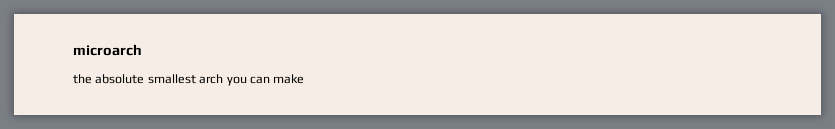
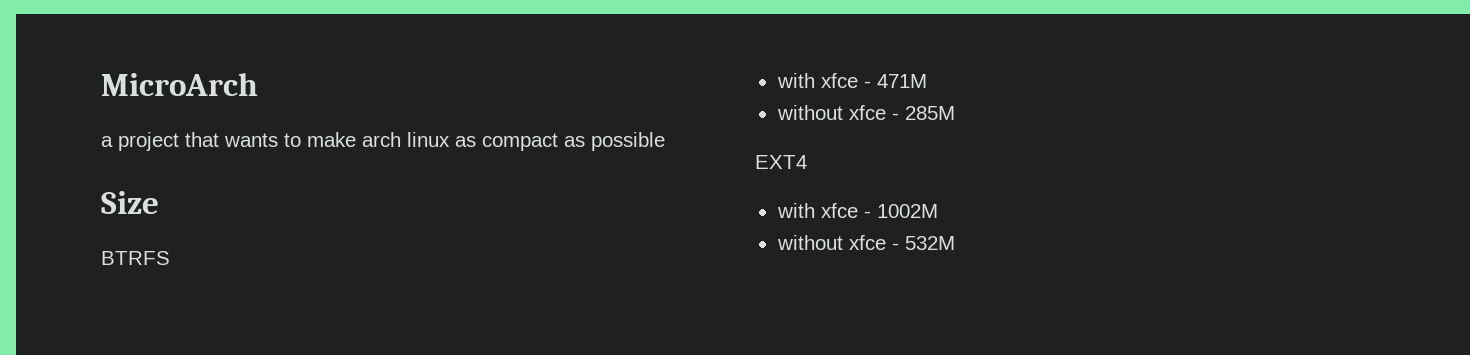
[73,44,142,56] [73,74,305,86] microarch // the absolute smallest arch you can make -> [101,73,258,96] [101,132,665,151] [101,191,159,214] [101,251,170,265] [776,73,927,88] [776,105,955,120] [755,155,807,169] [776,203,938,218] [776,235,955,250] MicroArch // a project that wants to make arch linux as compact as possible // Size // BTRFS // with xfce - 471M // without xfce - 285M // EXT4 // with xfce - 1002M // without xfce - 532M

